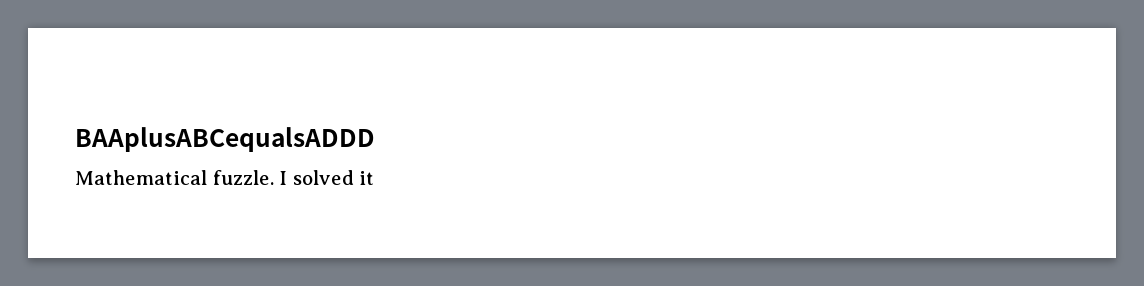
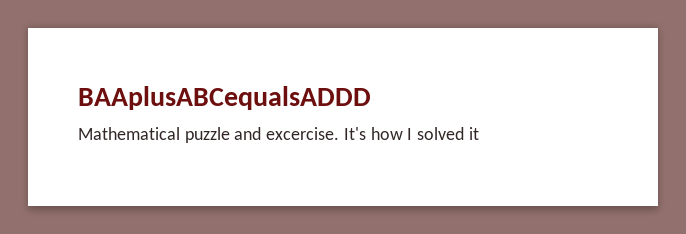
[212,170,274,185] fuzzle. -> [184,127,403,143] puzzle and excercise. It's how

